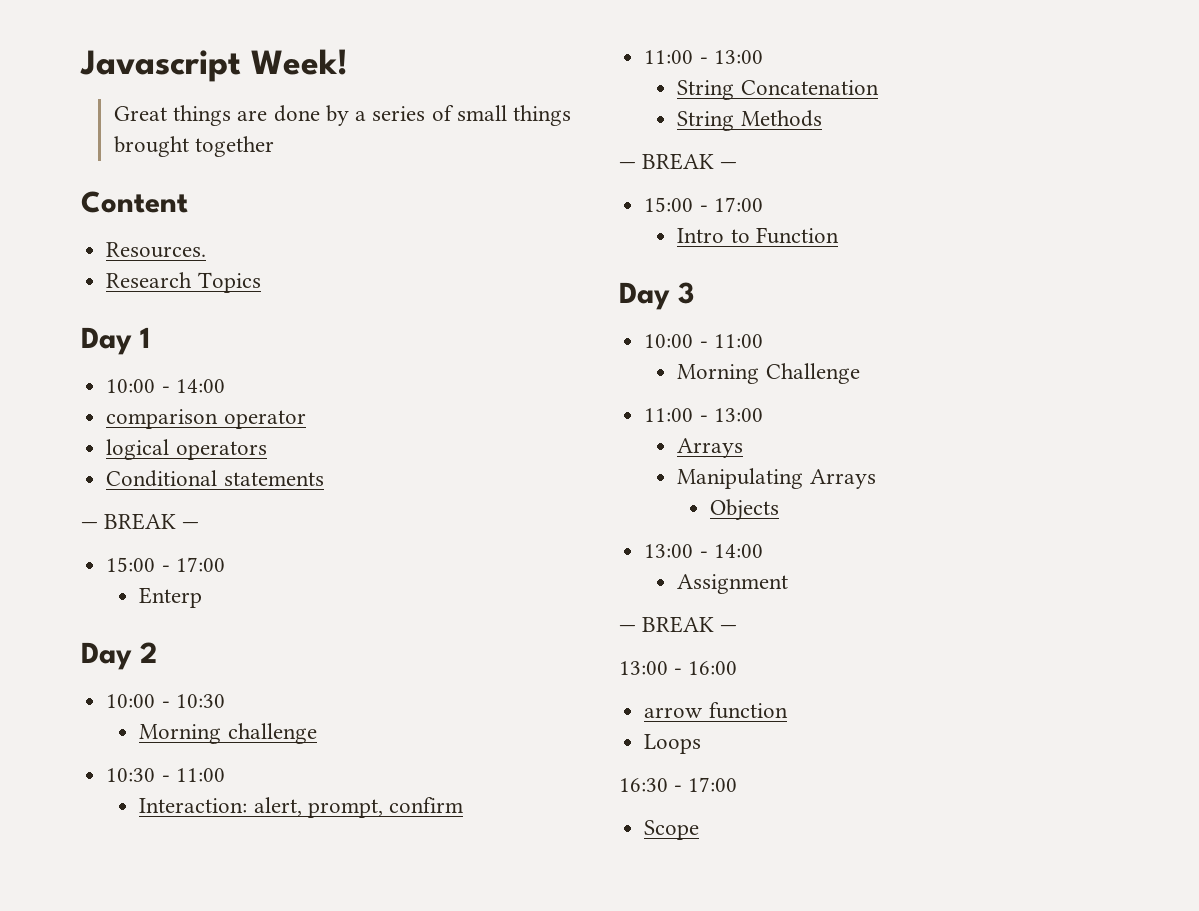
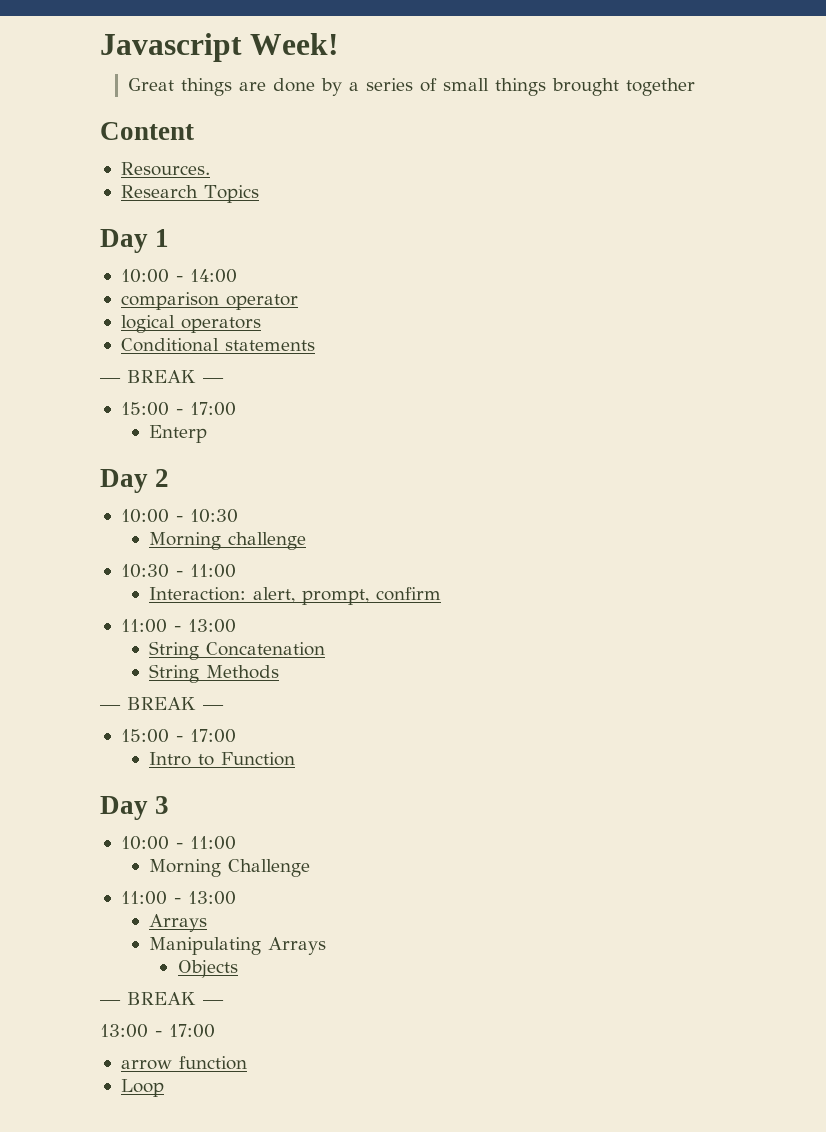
[644,544,763,558] [677,574,789,594] // 13:00 - 14:00 // Assignment -> (238, 969) none
[688,661,738,675] 16:00 -> [169,1024,215,1038] 17:00
[644,734,702,754] [619,777,738,792] [644,820,700,840] Loops // 16:30 - 17:00 // Scope -> [120,1079,164,1097] Loop

